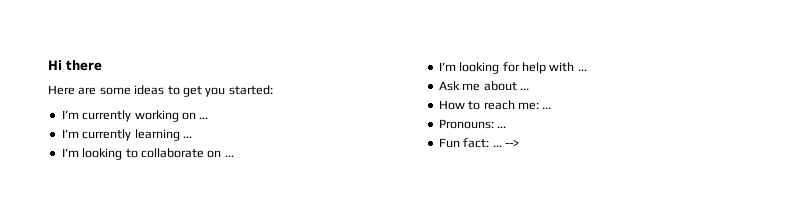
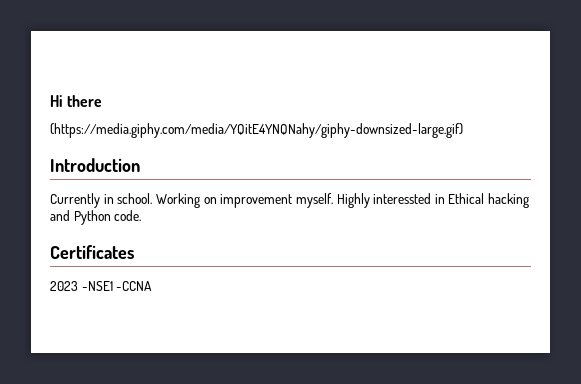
[48,85,273,97] [61,110,209,122] [61,129,192,141] [61,148,234,160] [438,62,587,74] [438,81,529,91] [438,100,552,110] [438,119,507,129] [438,138,519,148] Here are some ideas to get you started: // I’m currently working on ... // I’m currently learning ... // I’m looking to collaborate on ... // I’m looking for help with ... // Ask me about ... // How to reach me: ... // Pronouns: ... // Fun fact: ... --> -> [50,123,463,138] [50,158,140,172] [50,193,530,208] [50,210,142,225] [50,245,134,259] [50,281,153,291] (https://media.giphy.com/media/YQitE4YNQNahy/giphy-downsized-large.gif) // Introduction // Currently in school. Working on improvement myself. Highly interessted in Ethical hacking and Python code. // Certificates // 2023 -NSE1 -CCNA

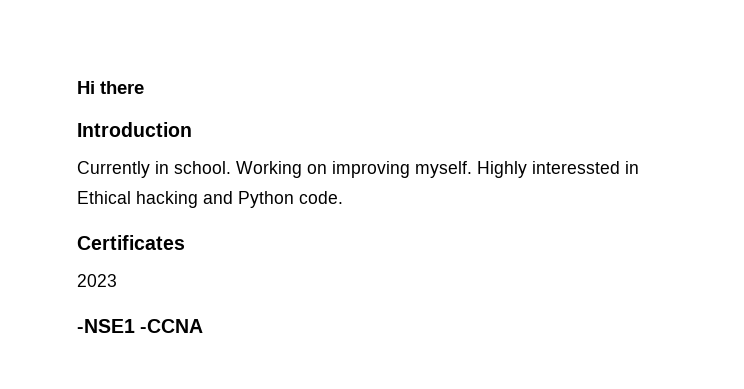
[50,123,463,138] // (https://media.giphy.com/media/YQitE4YNQNahy/giphy-downsized-large.gif) -> (144, 87) none
[220,194,293,208] improvement -> [332,161,410,178] improving
(78, 286) none -> (117, 280) //

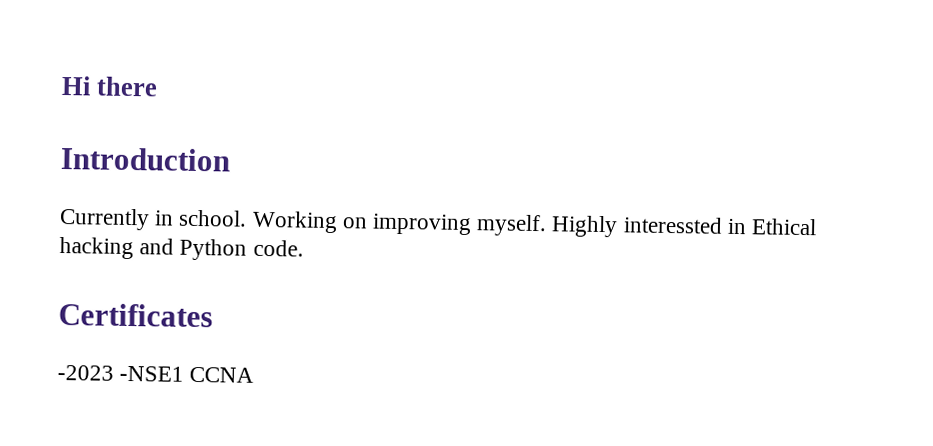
[77,274,117,287] [77,319,204,333] 2023 // -NSE1 -CCNA -> [57,364,255,383] -2023 -NSE1 CCNA

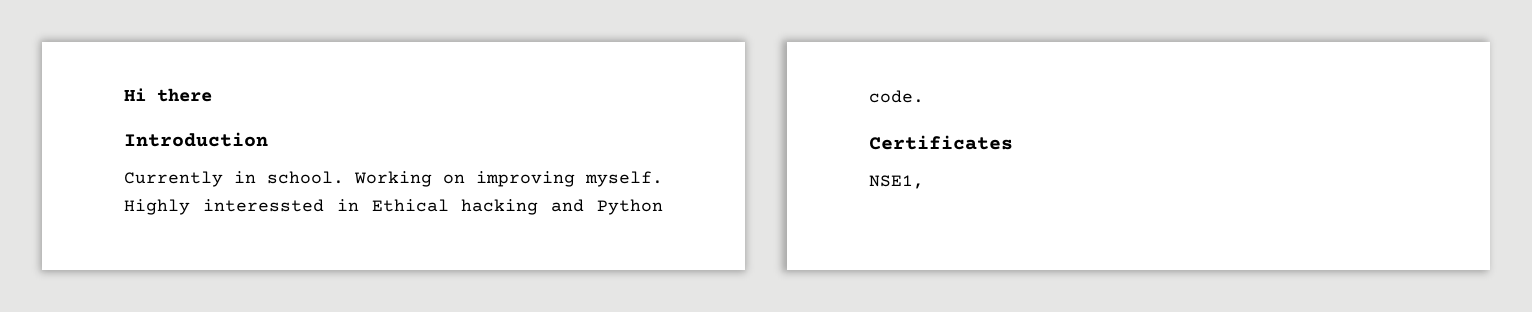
[57,364,255,383] -2023 -NSE1 CCNA -> [869,175,924,189] NSE1,

